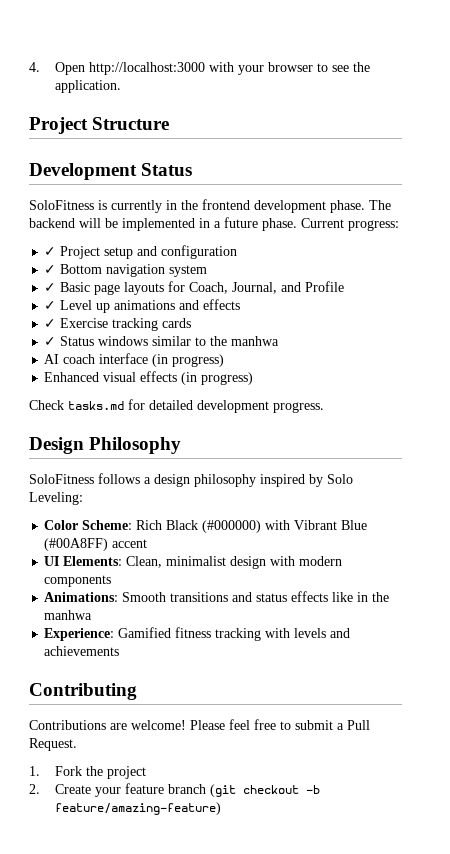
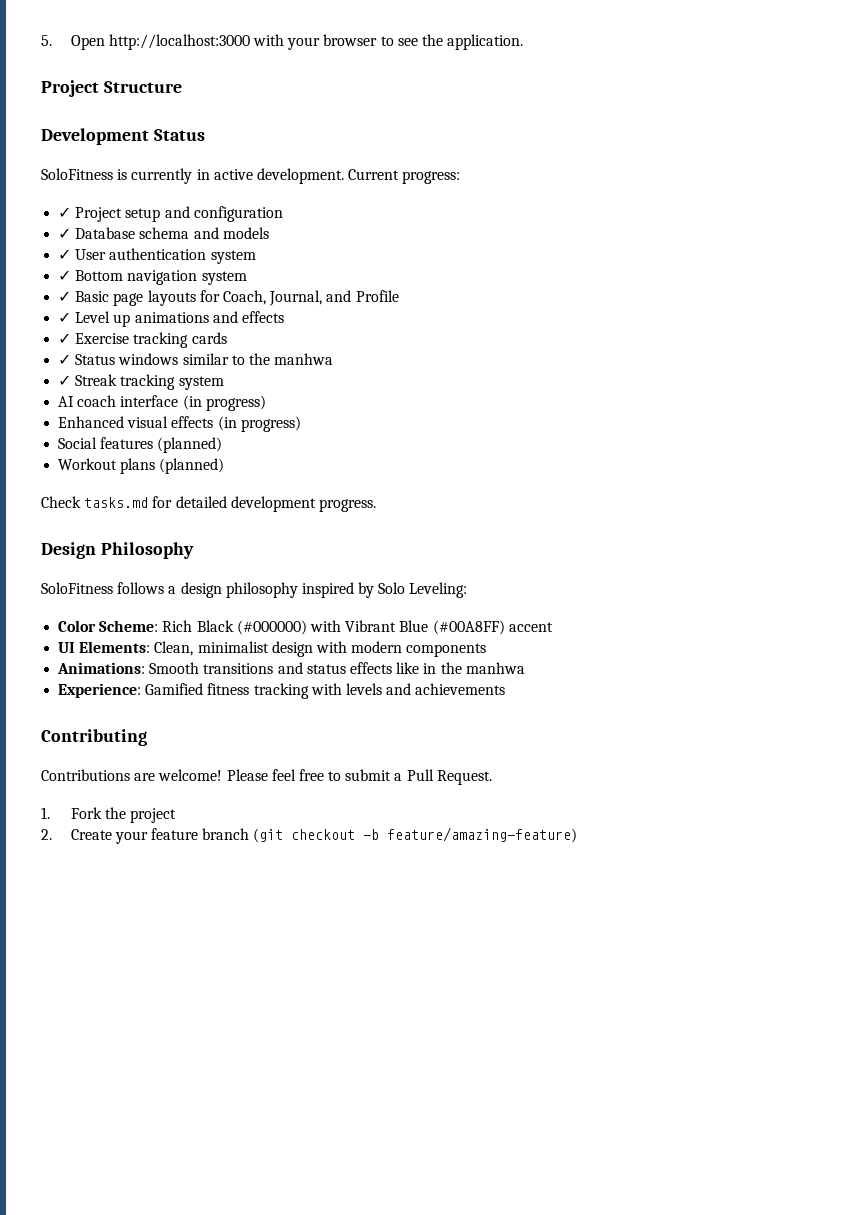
[29,62,40,72] 4. -> [41,35,52,46] 5.
[181,199,391,213] [29,217,297,231] the frontend development phase. The backend will be implemented in a future phase. -> [213,168,344,184] active development.
(238, 252) none -> [58,227,269,239] [58,248,256,264] // ✓ Database schema and models // ✓ User authentication system
(280, 341) none -> [58,374,224,390] // ✓ Streak tracking system
(254, 378) none -> [58,437,223,453] [58,458,225,474] // Social features (planned) // Workout plans (planned)

